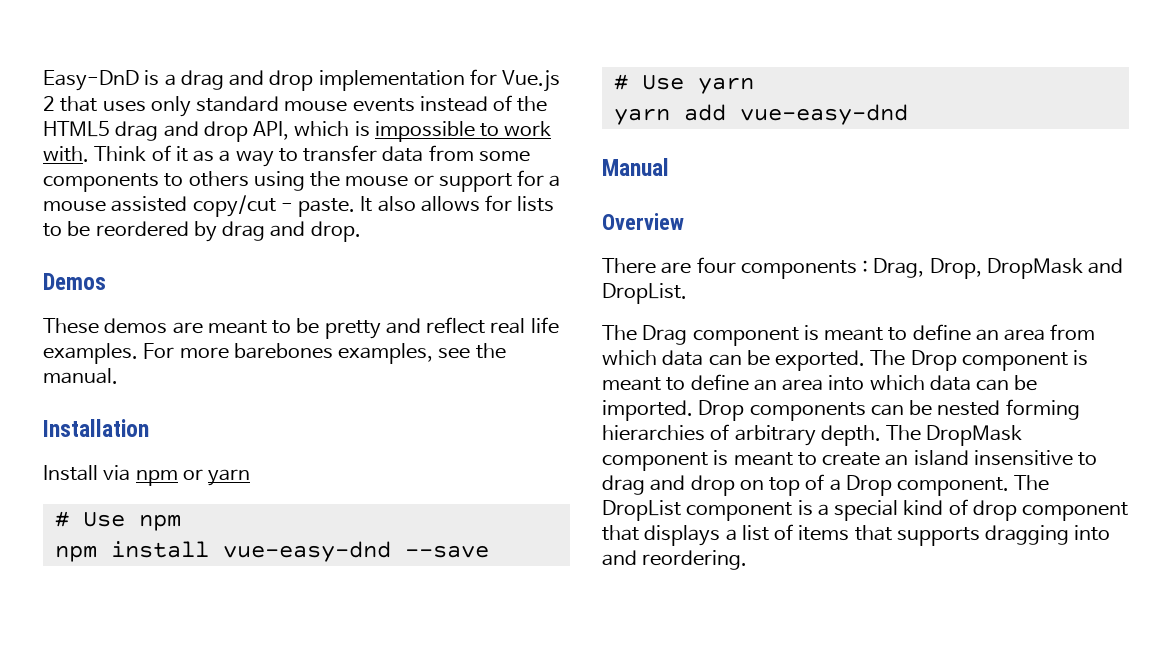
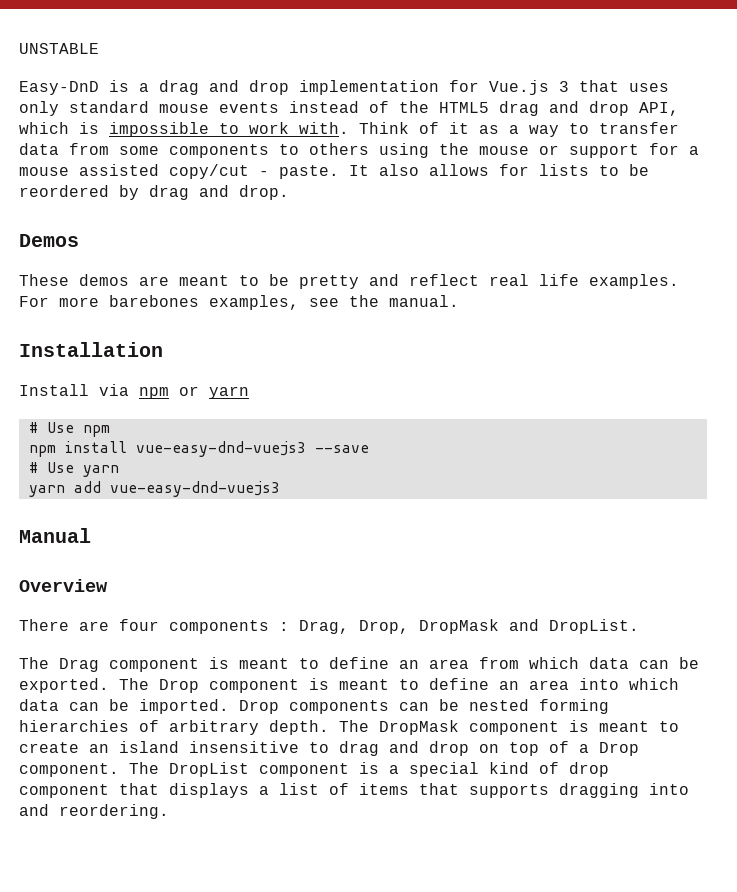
(43, 80) none -> [19,43,99,54] UNSTABLE //
[43,96,55,111] 2 -> [559,81,569,92] 3
[222,541,391,562] vue-easy-dnd -> [135,441,306,457] vue-easy-dnd-vuejs3
[739,104,908,125] vue-easy-dnd -> [109,481,280,497] vue-easy-dnd-vuejs3

